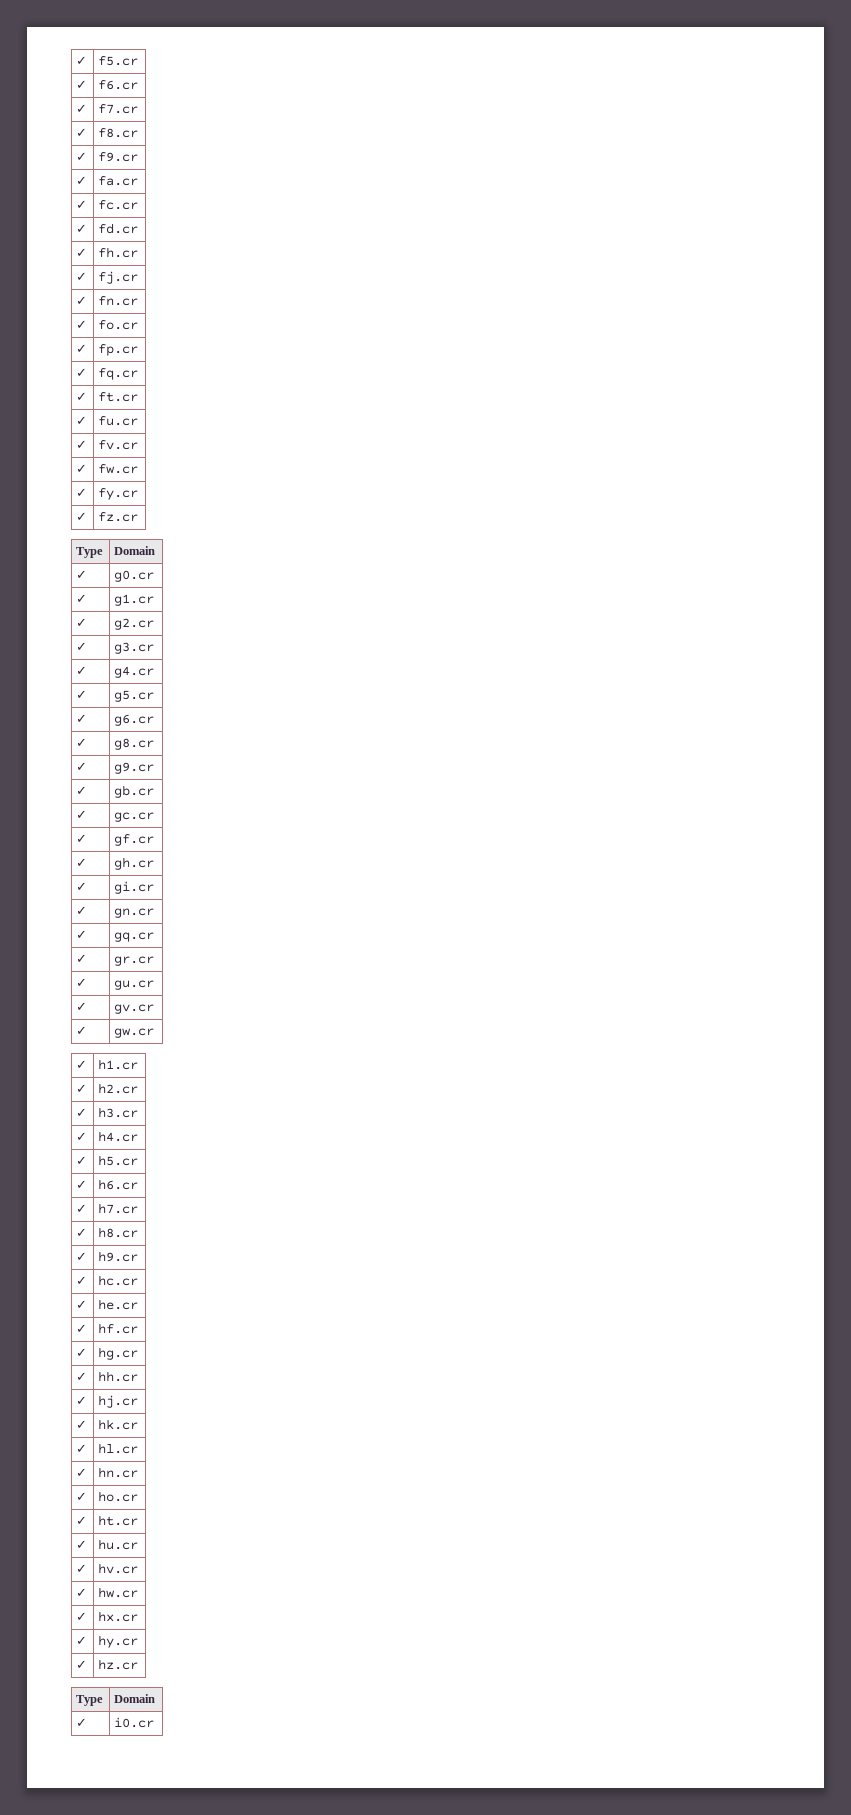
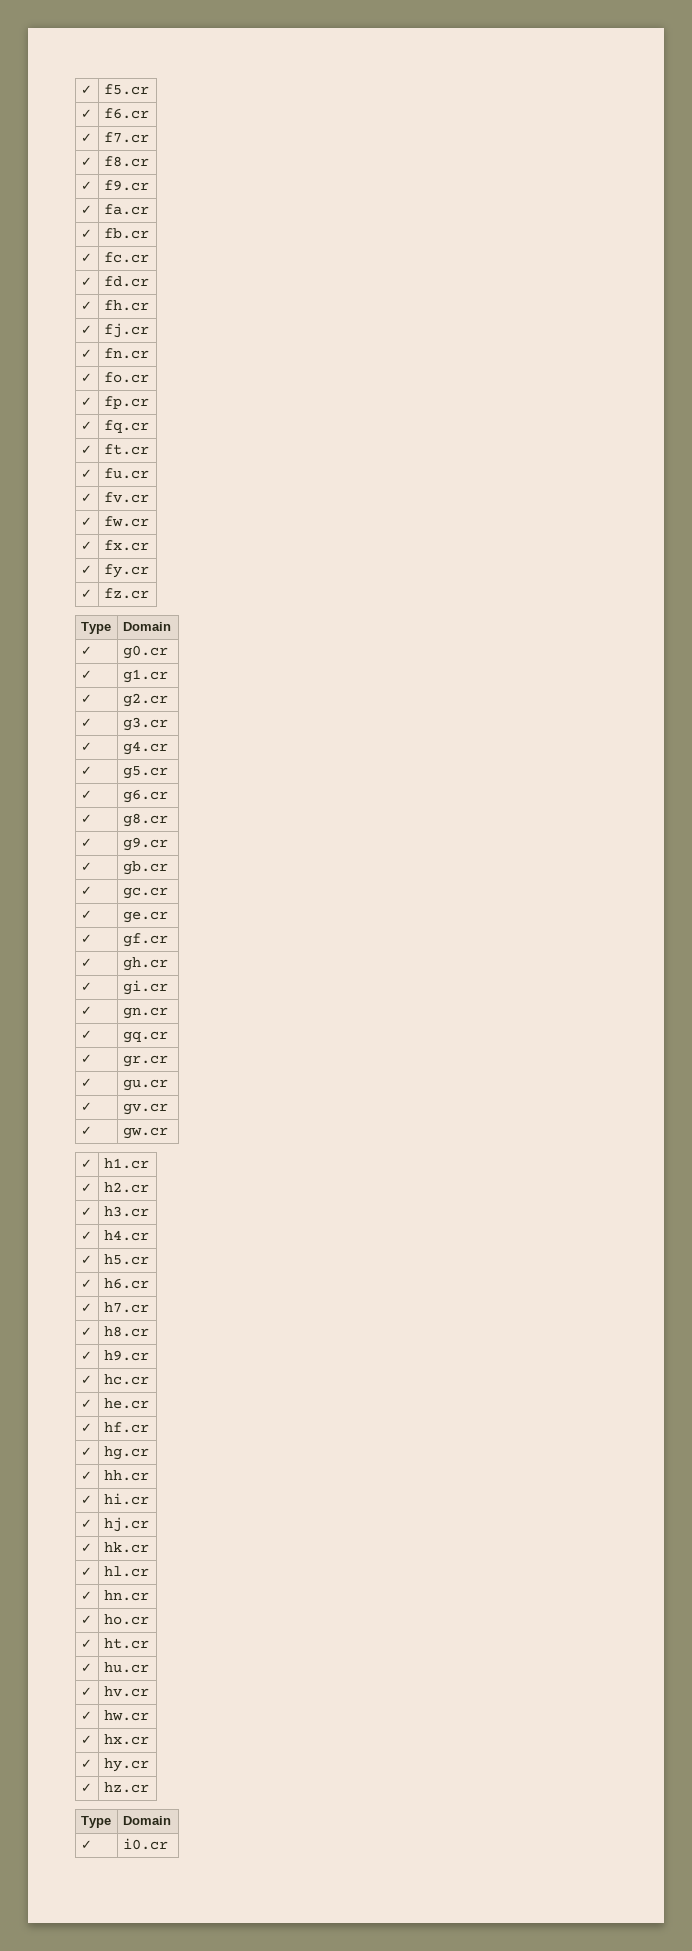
(139, 181) none -> [80,229,92,238] [103,228,149,239] // ✓ | fb.cr
(139, 469) none -> [80,541,92,550] [103,540,149,551] // ✓ | fx.cr
(155, 817) none -> [80,910,92,919] [122,911,168,923] // ✓ | ge.cr
(139, 1376) none -> [80,1495,92,1504] [103,1493,149,1505] // ✓ | hi.cr

